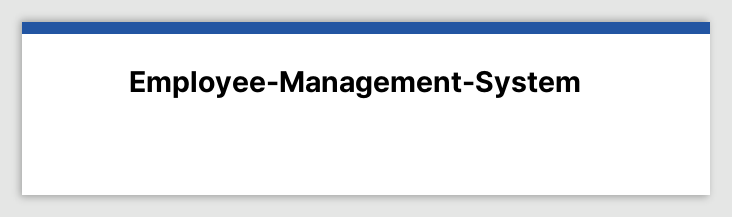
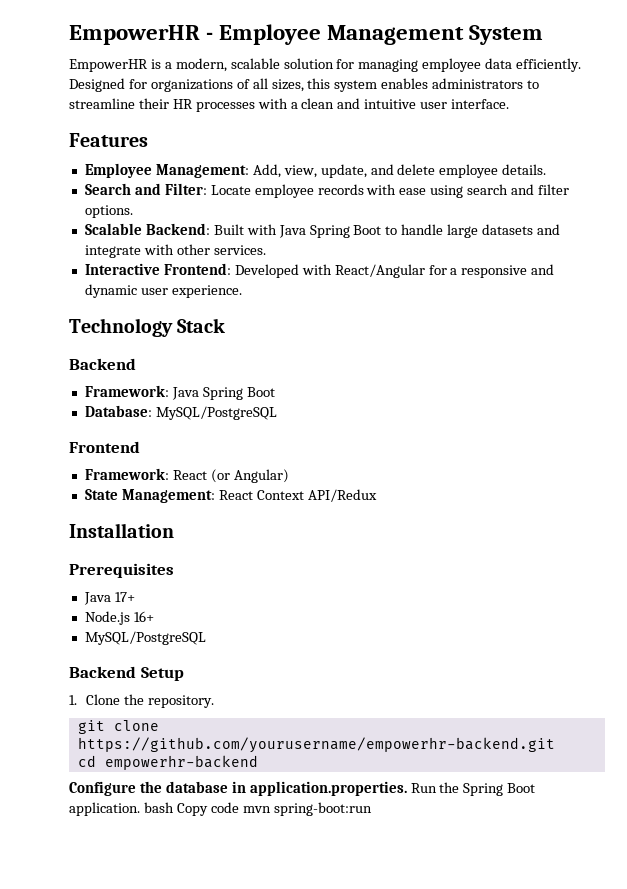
[129,70,581,99] Employee-Management-System -> [69,24,544,45] [69,58,582,72] [69,78,540,92] [69,98,510,112] [69,133,148,147] [84,163,547,178] [84,183,570,198] [84,205,133,218] [84,223,561,238] [84,244,266,258] [84,263,555,278] [84,284,242,298] [69,318,226,337] [69,358,136,370] [84,385,275,400] [84,405,277,420] [69,441,140,453] [84,468,289,483] [84,489,377,503] [69,523,174,538] [69,563,174,578] [83,592,135,605] [84,611,154,625] [84,631,206,645] [69,666,184,681] [69,694,215,708] [77,720,159,734] [77,737,555,753] [77,755,258,770] [69,781,536,796] [69,802,372,816] EmpowerHR - Employee Management System // EmpowerHR is a modern, scalable solution for managing employee data efficiently. Designed for organizations of all sizes, this system enables administrators to streamline their HR processes with a clean and intuitive user interface. // Features // Employee Management: Add, view, update, and delete employee details. // Search and Filter: Locate employee records with ease using search and filter options. // Scalable Backend: Built with Java Spring Boot to handle large datasets and integrate with other services. // Interactive Frontend: Developed with React/Angular for a responsive and dynamic user experience. // Technology Stack // Backend // Framework: Java Spring Boot // Database: MySQL/PostgreSQL // Frontend // Framework: React (or Angular) // State Management: React Context API/Redux // Installation // Prerequisites // Java 17+ // Node.js 16+ // MySQL/PostgreSQL // Backend Setup // 1. Clone the repository. // git clone https://github.com/yourusername/empowerhr-backend.git // cd empowerhr-backend // Configure the database in application.properties. Run the Spring Boot application. bash Copy code mvn spring-boot:run

